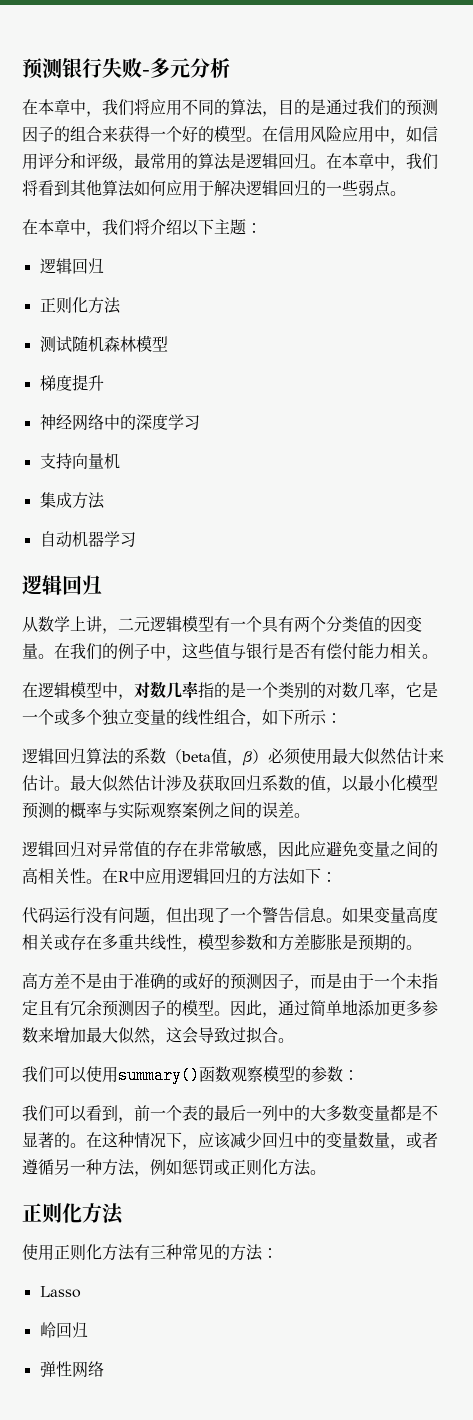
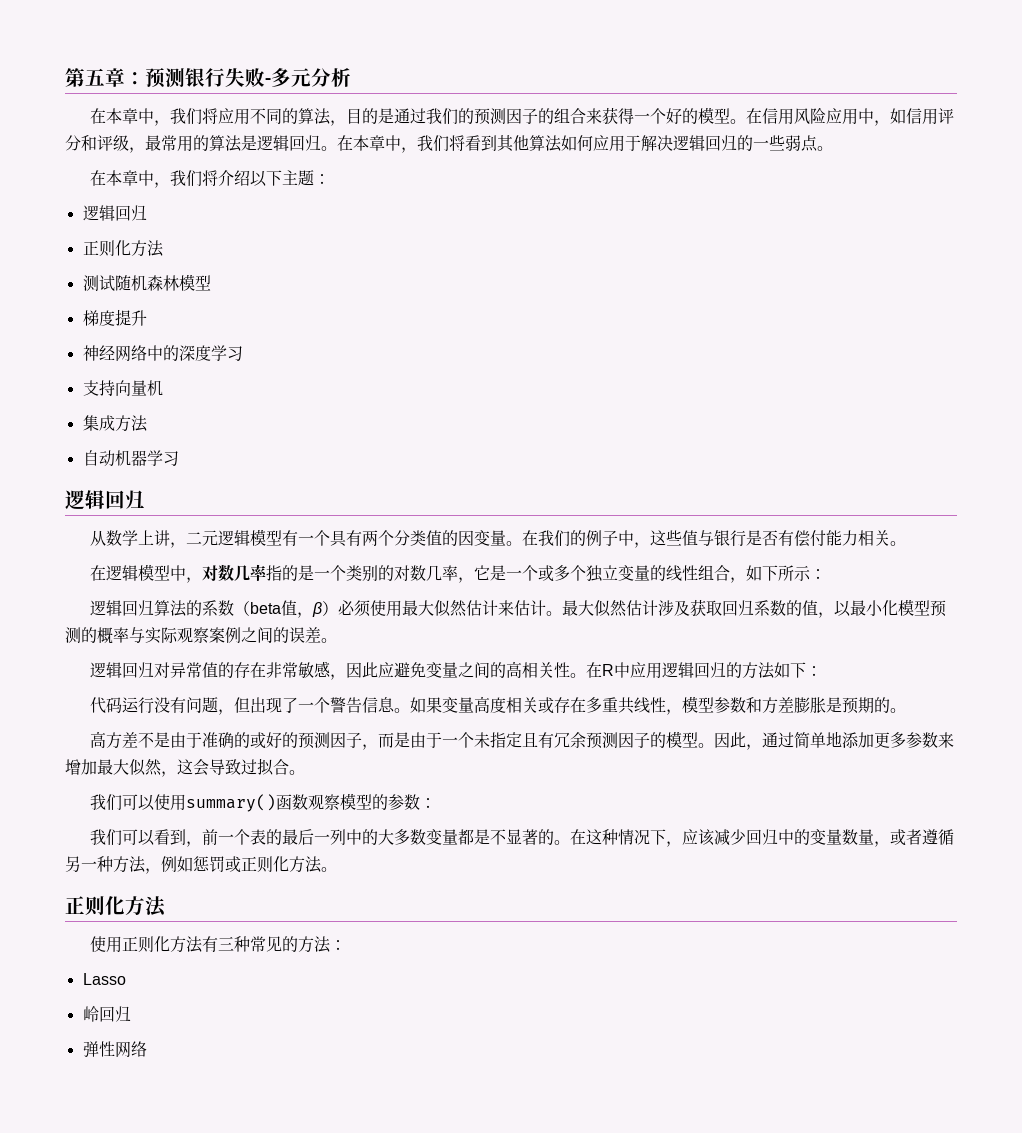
(22, 68) none -> [65,68,145,87] 第五章：

